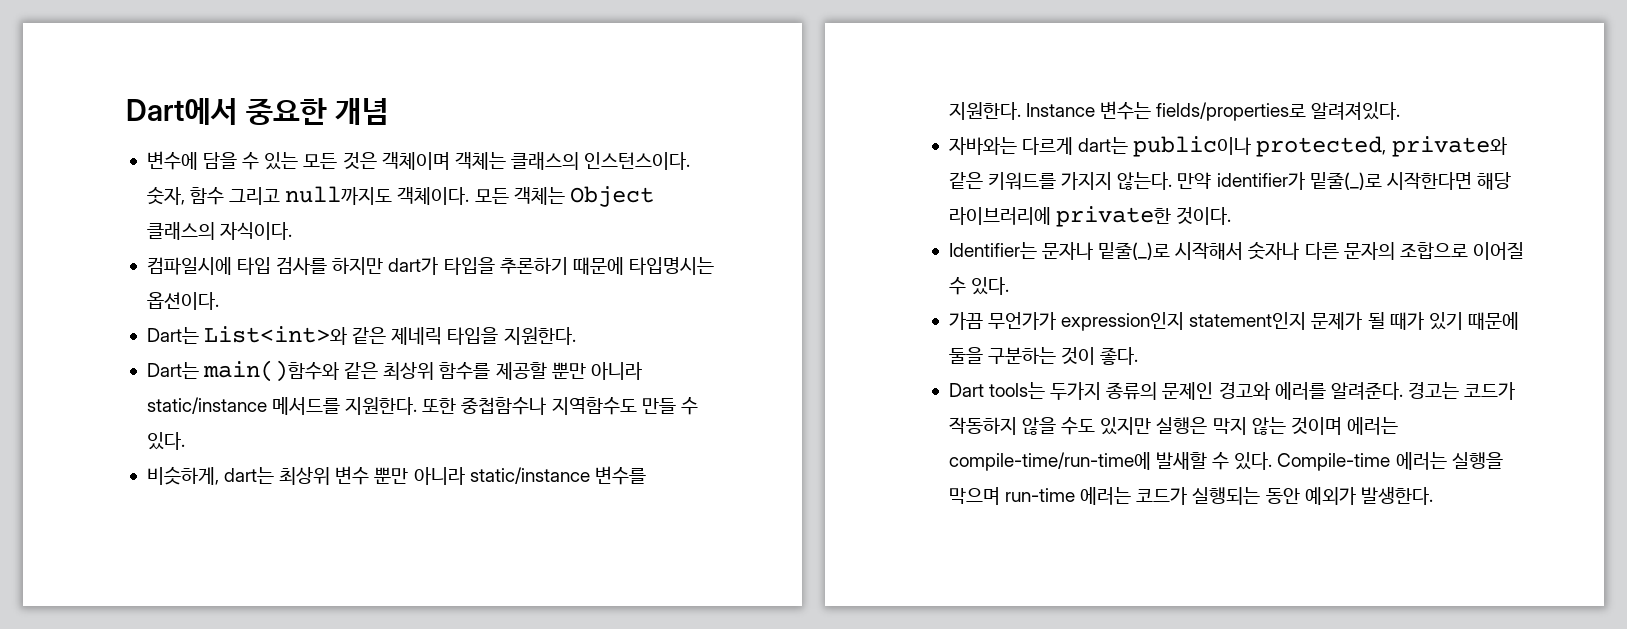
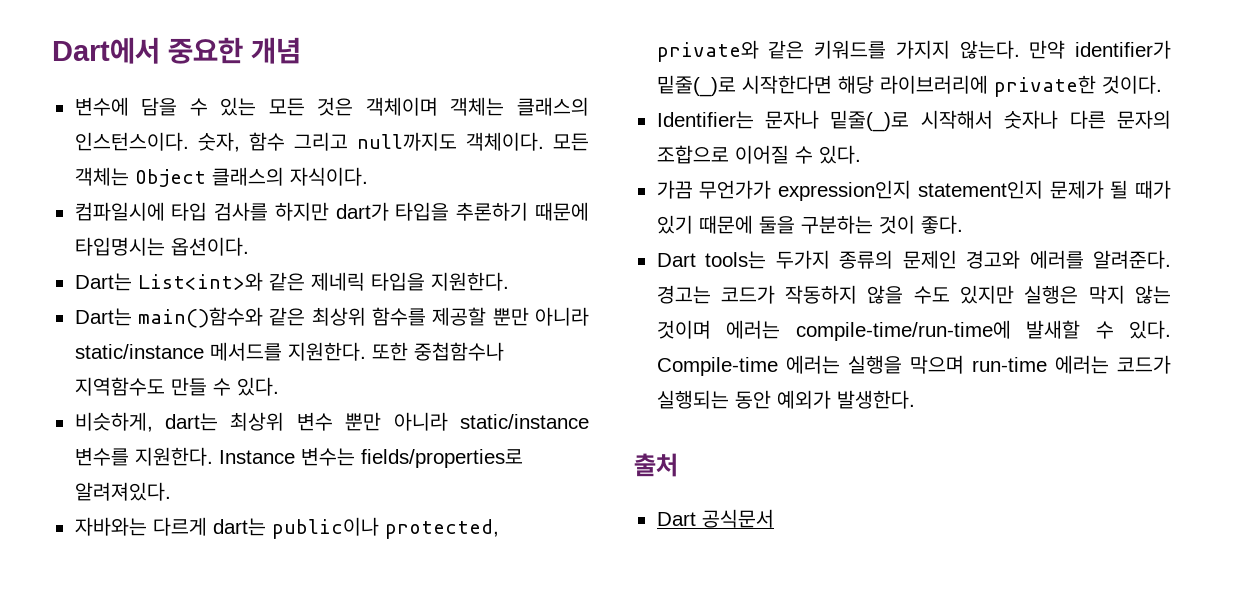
(1433, 496) none -> [634,453,678,477] [656,509,774,528] // 출처 // Dart 공식문서

